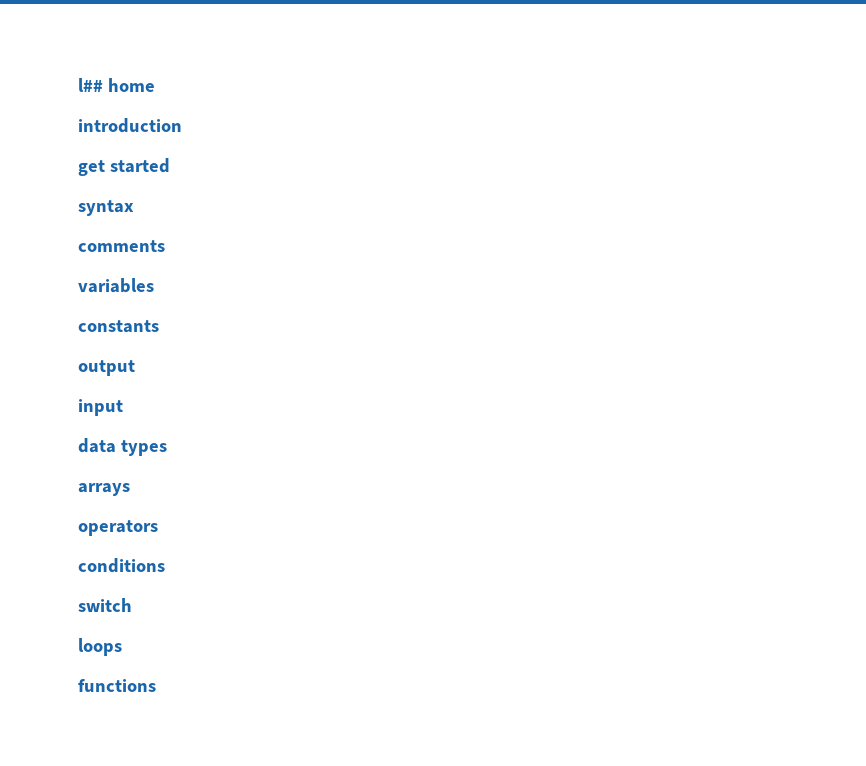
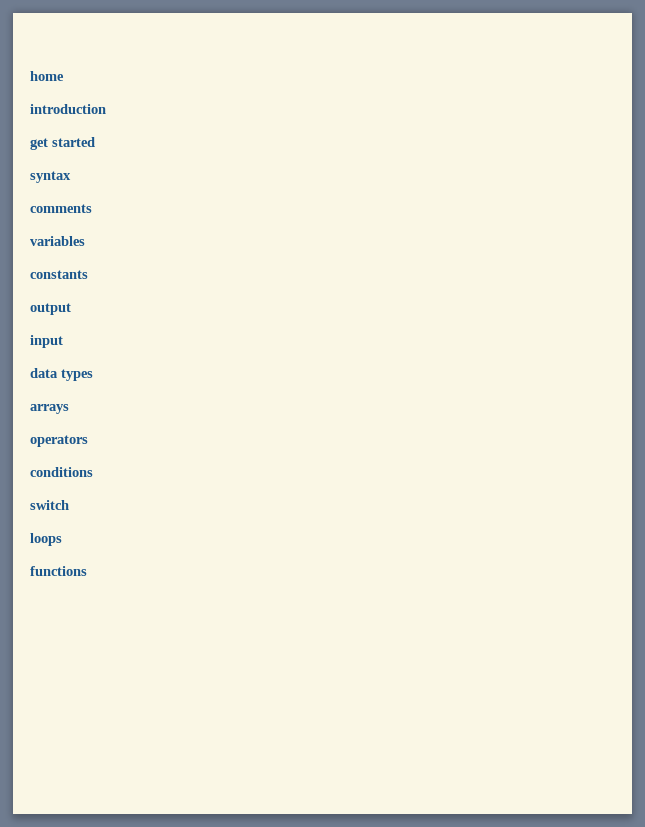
[78,78,103,92] l## -> (30, 76) none

